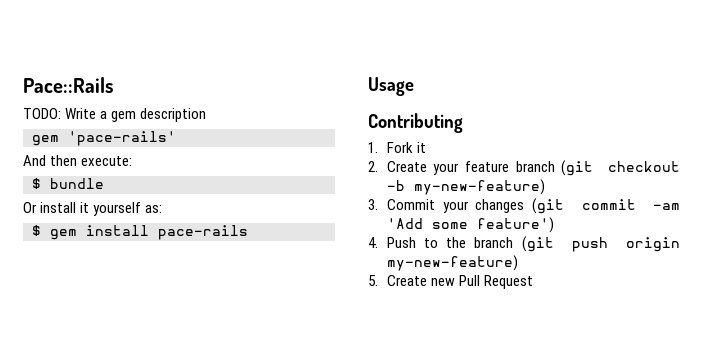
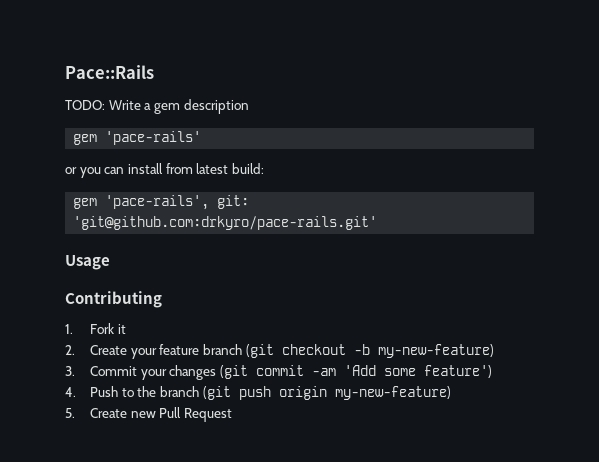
[23,155,133,166] [32,178,104,189] [23,202,163,216] [32,225,248,240] And then execute: // $ bundle // Or install it yourself as: // $ gem install pace-rails -> [65,163,264,178] [73,195,250,210] [73,216,378,230] or you can install from latest build: // gem 'pace-rails', git: 'git@github.com:drkyro/pace-rails.git'

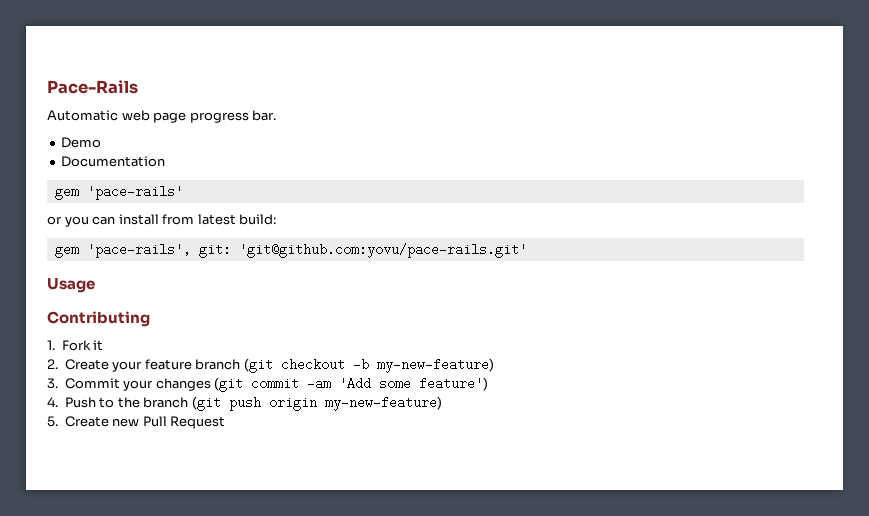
[65,65,154,79] [65,99,249,114] Pace::Rails // TODO: Write a gem description -> [47,80,138,94] [47,110,277,123] [61,137,102,148] [61,156,166,167] Pace-Rails // Automatic web page progress bar. // Demo // Documentation
[73,216,378,230] 'git@github.com:drkyro/pace-rails.git' -> [238,243,527,258] 'git@github.com:yovu/pace-rails.git'

